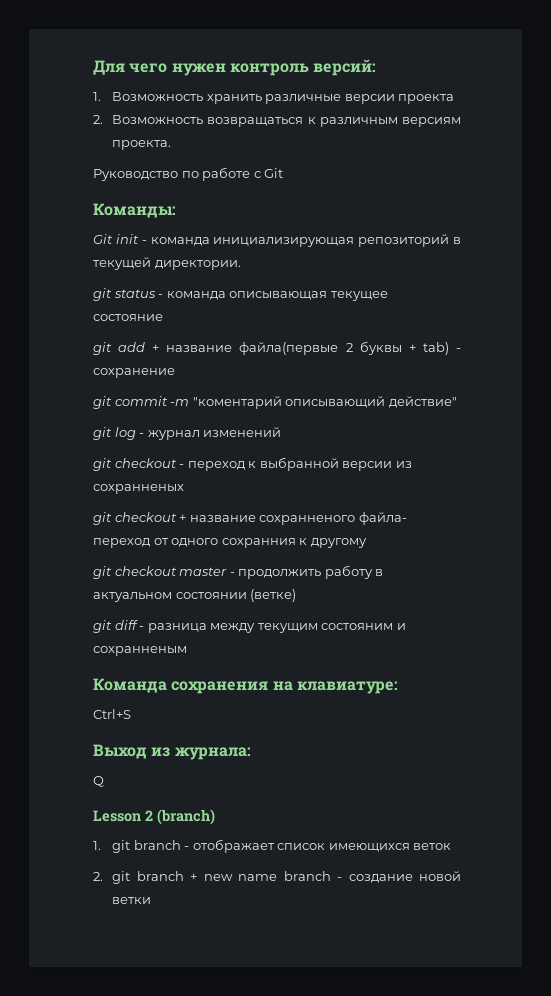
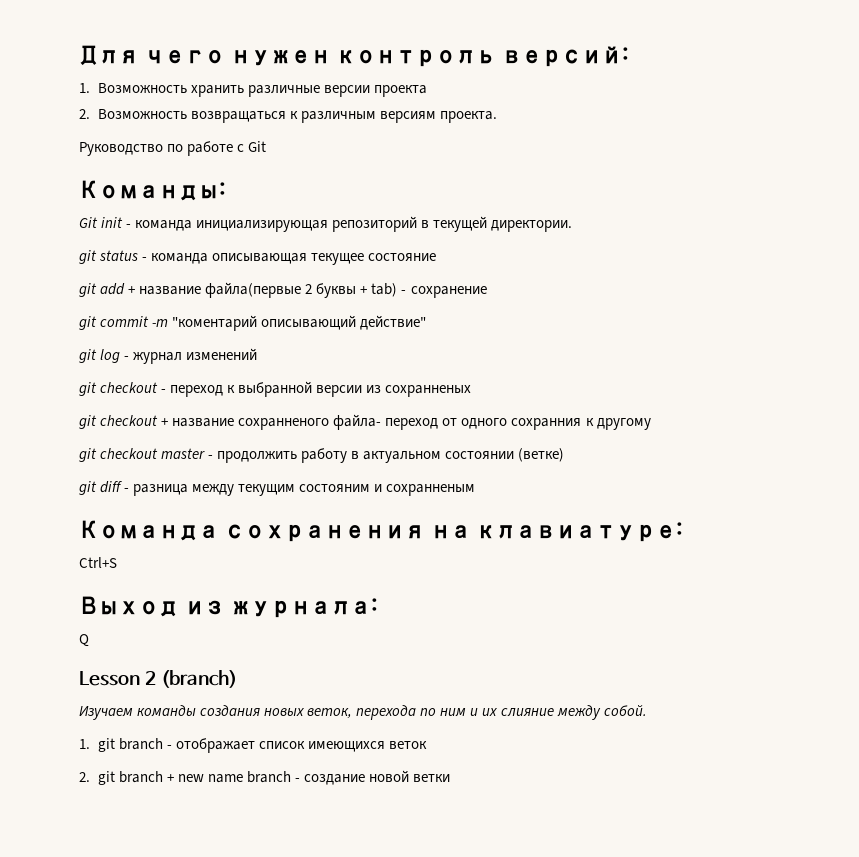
(215, 817) none -> [79,705,647,720] // Изучаем команды создания новых веток, перехода по ним и их слияние между собой.

